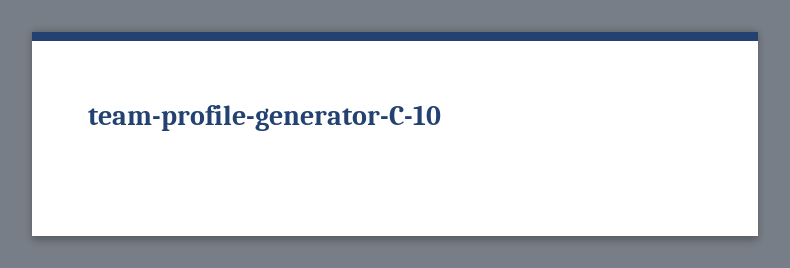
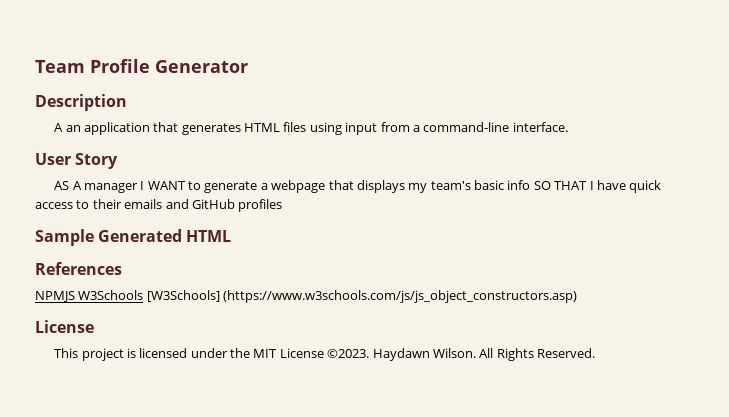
[88,105,441,131] team-profile-generator-C-10 -> [35,59,248,73] [35,94,127,111] [54,122,568,135] [35,153,119,169] [54,180,662,193] [35,199,283,212] [35,229,232,246] [35,262,122,275] [35,290,578,303] [35,320,94,333] [54,348,596,361] Team Profile Generator // Description // A an application that generates HTML files using input from a command-line interface. // User Story // AS A manager I WANT to generate a webpage that displays my team's basic info SO THAT I have quick access to their emails and GitHub profiles // Sample Generated HTML // References // NPMJS W3Schools [W3Schools] (https://www.w3schools.com/js/js_object_constructors.asp) // License // This project is licensed under the MIT License ©2023. Haydawn Wilson. All Rights Reserved.

